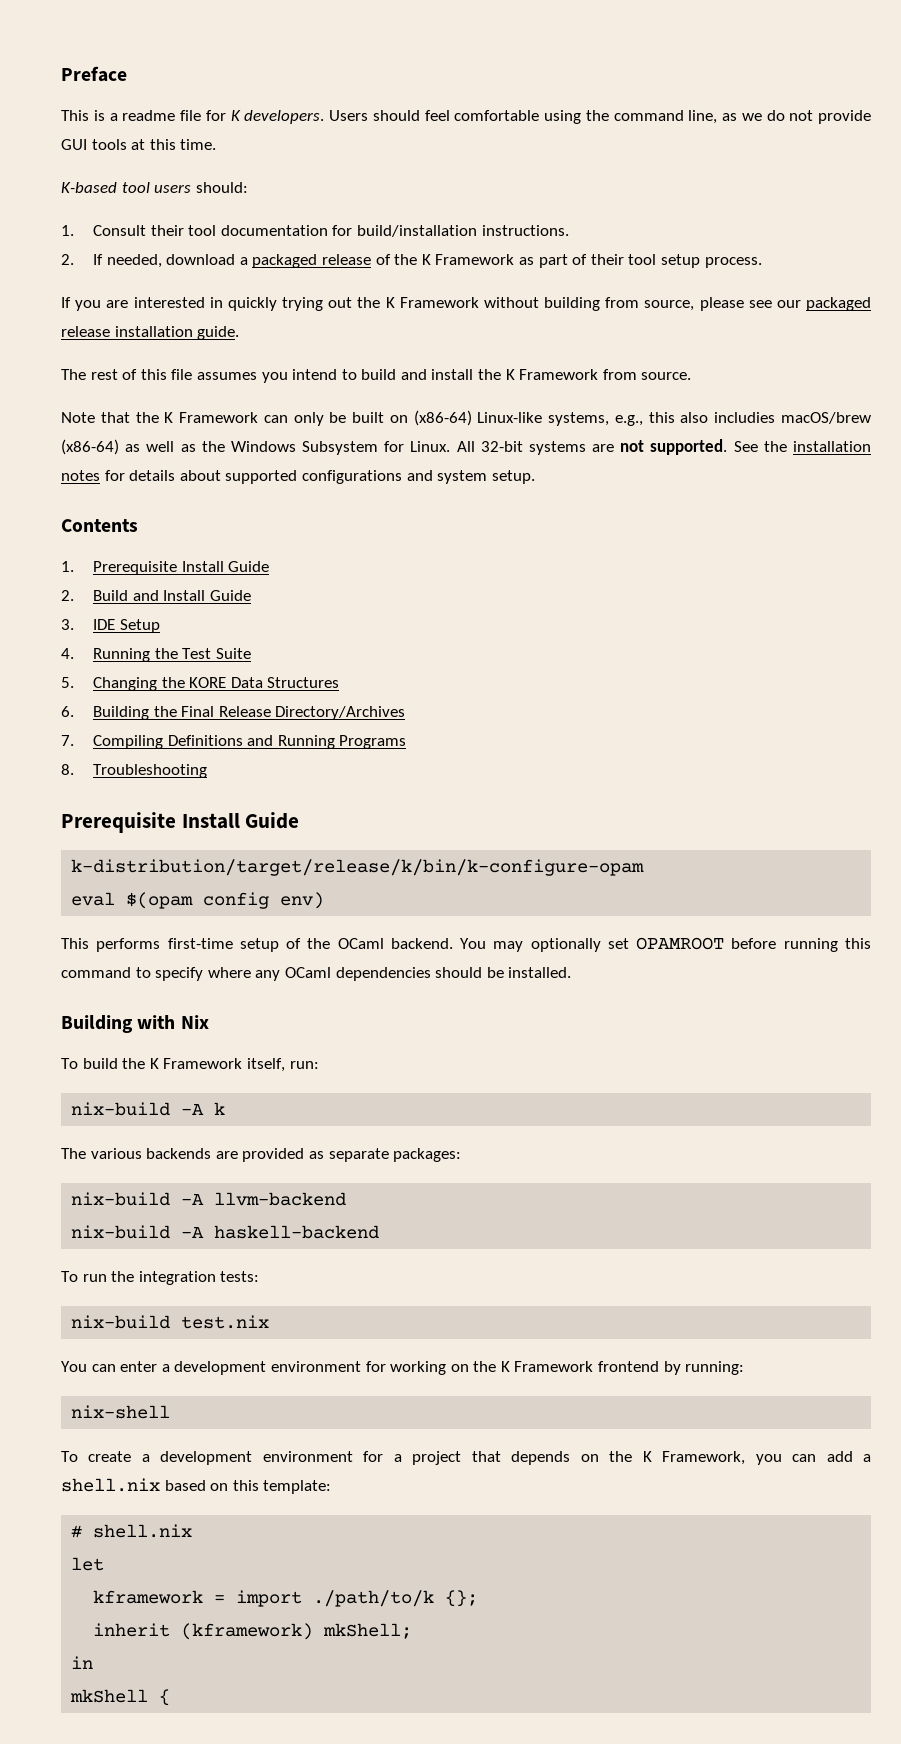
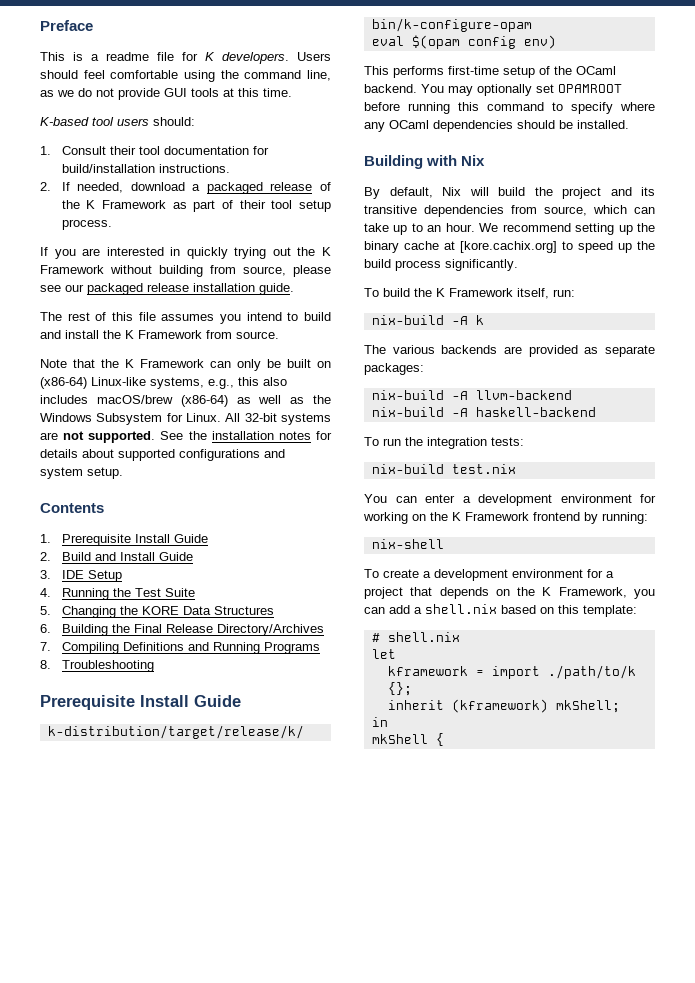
[714,412,776,423] includies -> [40,395,88,404] includes
(209, 1022) none -> [364,187,655,199] [364,205,655,217] [364,223,655,235] [364,241,655,253] [364,259,518,271] // By default, Nix will build the project and its transitive dependencies from source, which can take up to an hour. We recommend setting up the binary cache at [kore.cachix.org] to speed up the build process significantly.

